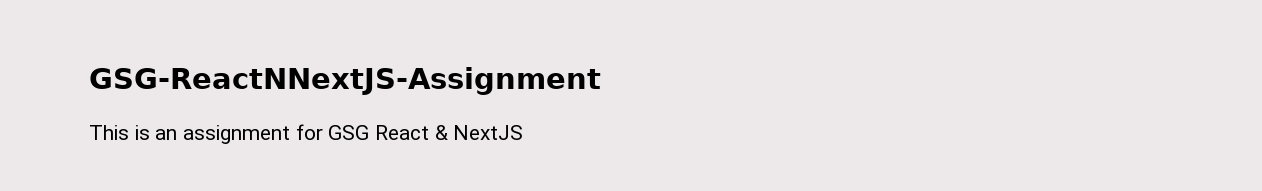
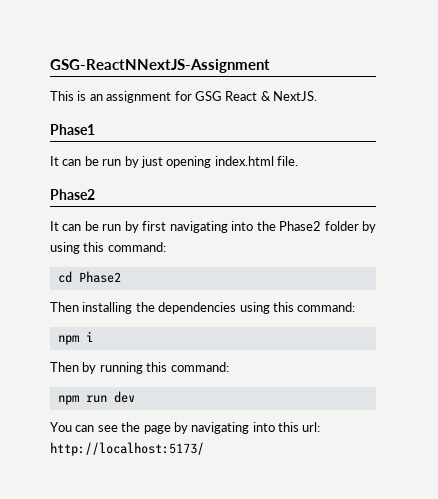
[453,125,524,140] NextJS -> [273,91,317,101] [50,124,95,135] [50,156,298,168] [50,189,95,200] [50,221,376,233] [50,242,166,254] [57,271,121,283] [50,302,356,314] [57,331,93,345] [50,362,229,374] [57,391,135,405] [50,422,321,434] [50,442,204,456] NextJS. // Phase1 // It can be run by just opening index.html file. // Phase2 // It can be run by first navigating into the Phase2 folder by using this command: // cd Phase2 // Then installing the dependencies using this command: // npm i // Then by running this command: // npm run dev // You can see the page by navigating into this url: http://localhost:5173/

